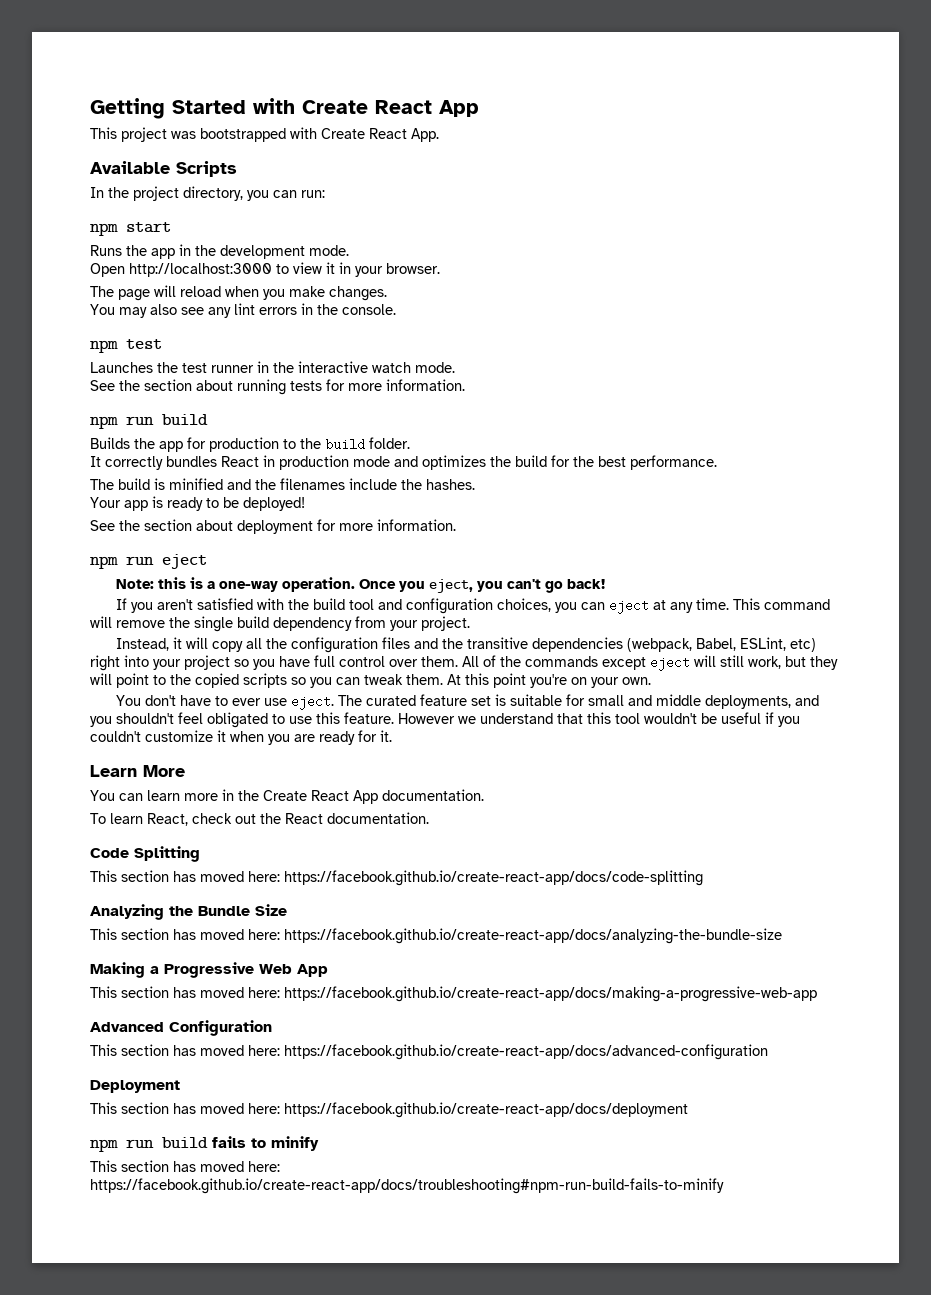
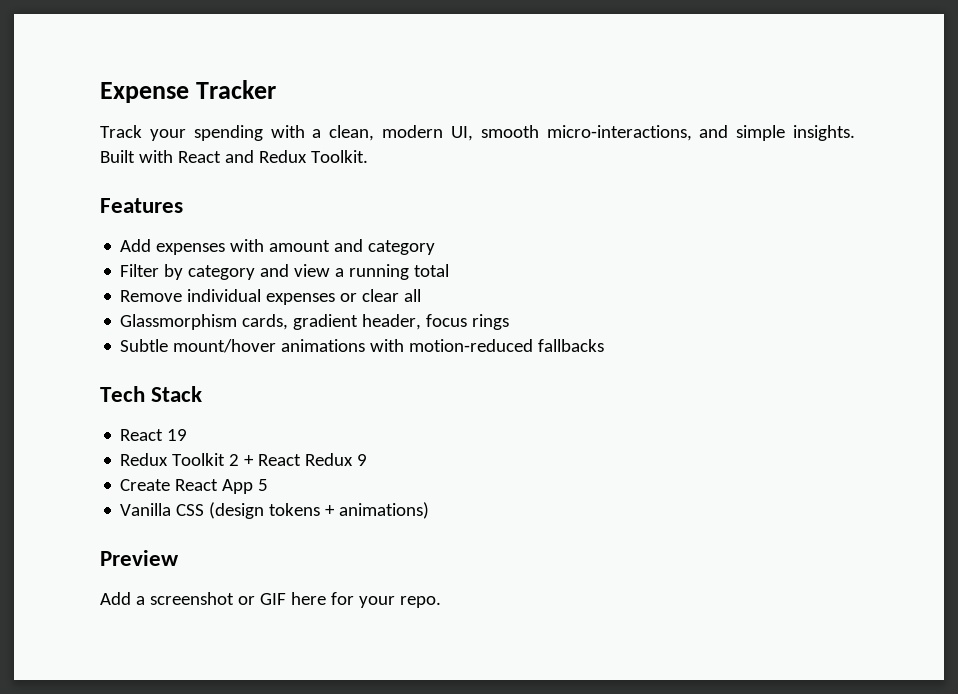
[90,98,479,119] [90,127,439,142] [90,161,237,177] [90,186,325,201] [90,222,171,236] [90,244,349,259] [90,262,440,277] [90,285,387,301] [90,303,396,318] [90,339,162,353] [90,361,455,373] [90,379,465,395] [90,414,208,429] [90,437,410,452] [90,455,717,470] [90,478,475,490] [90,496,305,511] [90,519,456,534] [90,554,207,569] [115,577,605,593] [115,598,830,614] [90,616,470,632] [115,637,816,653] [90,655,838,671] [90,673,651,688] [115,694,819,710] [90,712,800,728] [90,730,392,745] [90,765,185,777] [90,789,484,804] [90,812,429,826] [90,846,200,862] [90,870,703,886] [90,904,287,920] [90,928,782,944] [90,962,328,978] [90,986,817,1002] [90,1020,272,1036] [90,1044,768,1060] [90,1080,180,1093] [90,1102,688,1118] [90,1136,319,1152] [90,1160,280,1172] [90,1178,724,1194] Getting Started with Create React App // This project was bootstrapped with Create React App. // Available Scripts // In the project directory, you can run: // npm start // Runs the app in the development mode. // Open http://localhost:3000 to view it in your browser. // The page will reload when you make changes. // You may also see any lint errors in the console. // npm test // Launches the test runner in the interactive watch mode. // See the section about running tests for more information. // npm run build // Builds the app for production to the build folder. // It correctly bundles React in production mode and optimizes the build for the best performance. // The build is minified and the filenames include the hashes. // Your app is ready to be deployed! // See the section about deployment for more information. // npm run eject // Note: this is a one-way operation. Once you eject, you can't go back! // If you aren't satisfied with the build tool and configuration choices, you can eject at any time. This command will remove the single build dependency from your project. // Instead, it will copy all the configuration files and the transitive dependencies (webpack, Babel, ESLint, etc) right into your project so you have full control over them. All of the commands except eject will still work, but they will point to the copied scripts so you can tweak them. At this point you're on your own. // You don't have to ever use eject. The curated feature set is suitable for small and middle deployments, and you shouldn't feel obligated to use this feature. However we understand that this tool wouldn't be useful if you couldn't customize it when you are ready for it. // Learn More // You can learn more in the Create React App documentation. // To learn React, check out the React documentation. // Code Splitting // This section has moved here: https://facebook.github.io/create-react-app/docs/code-splitting // Analyzing the Bundle Size // This section has moved here: https://facebook.github.io/create-react-app/docs/analyzing-the-bundle-size // Making a Progressive Web App // This section has moved here: https://facebook.github.io/create-react-app/docs/making-a-progressive-web-app // Advanced Configuration // This section has moved here: https://facebook.github.io/create-react-app/docs/advanced-configuration // Deployment // This section has moved here: https://facebook.github.io/create-react-app/docs/deployment // npm run build fails to minify // This section has moved here: https://facebook.github.io/create-react-app/docs/troubleshooting#npm-run-build-fails-to-minify -> [100,80,277,103] [100,125,855,141] [100,150,368,163] [100,198,183,213] [120,239,436,255] [120,264,450,280] [120,289,422,305] [120,314,510,330] [120,339,605,353] [100,386,203,402] [120,429,188,441] [120,453,368,466] [120,479,269,494] [120,502,430,519] [100,550,179,566] [100,592,441,608] Expense Tracker // Track your spending with a clean, modern UI, smooth micro‑interactions, and simple insights. Built with React and Redux Toolkit. // Features // Add expenses with amount and category // Filter by category and view a running total // Remove individual expenses or clear all // Glassmorphism cards, gradient header, focus rings // Subtle mount/hover animations with motion‑reduced fallbacks // Tech Stack // React 19 // Redux Toolkit 2 + React Redux 9 // Create React App 5 // Vanilla CSS (design tokens + animations) // Preview // Add a screenshot or GIF here for your repo.

